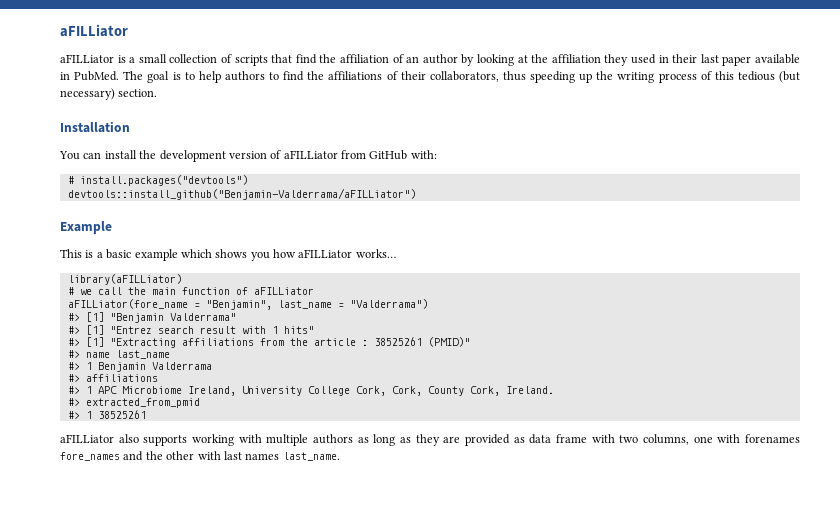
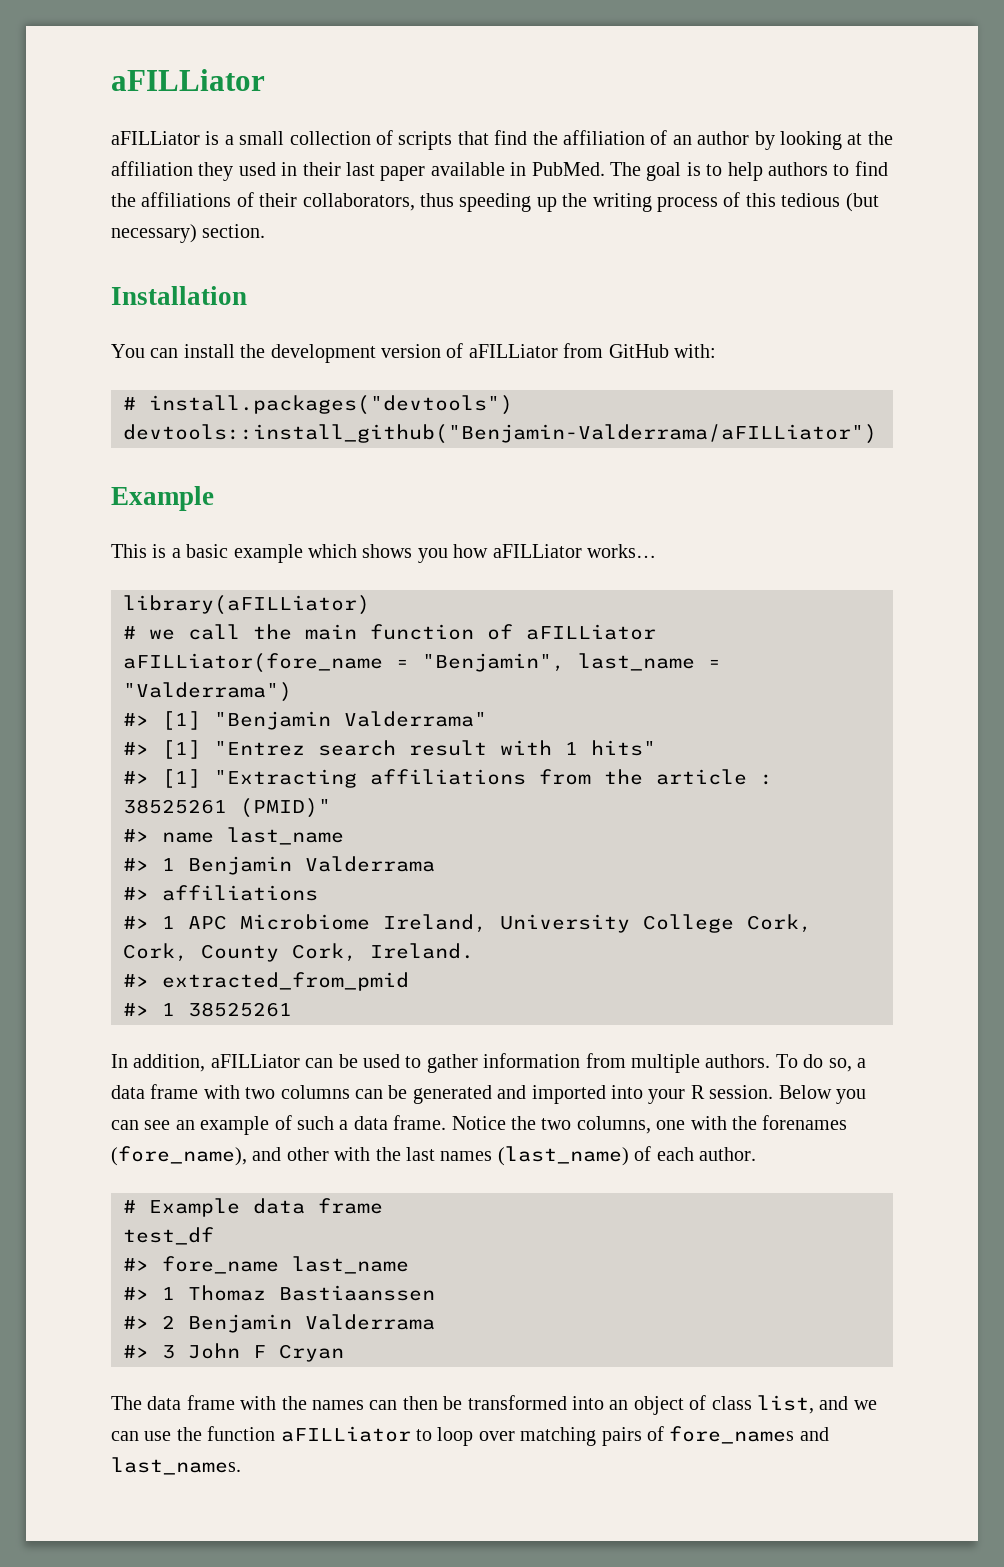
[60,434,800,446] [60,451,340,461] aFILLiator also supports working with multiple authors as long as they are provided as data frame with two columns, one with forenames fore_names and the other with last names last_name. -> [111,1053,866,1073] [111,1084,866,1104] [111,1115,848,1135] [111,1146,756,1166] [123,1198,383,1217] [123,1227,214,1245] [123,1256,409,1274] [123,1285,435,1301] [123,1314,435,1333] [123,1343,344,1362] [111,1395,877,1415] [111,1426,829,1446] [111,1457,241,1475] In addition, aFILLiator can be used to gather information from multiple authors. To do so, a data frame with two columns can be generated and imported into your R session. Below you can see an example of such a data frame. Notice the two columns, one with the forenames (fore_name), and other with the last names (last_name) of each author. // # Example data frame // test_df // #> fore_name last_name // #> 1 Thomaz Bastiaanssen // #> 2 Benjamin Valderrama // #> 3 John F Cryan // The data frame with the names can then be transformed into an object of class list, and we can use the function aFILLiator to loop over matching pairs of fore_names and last_names.

